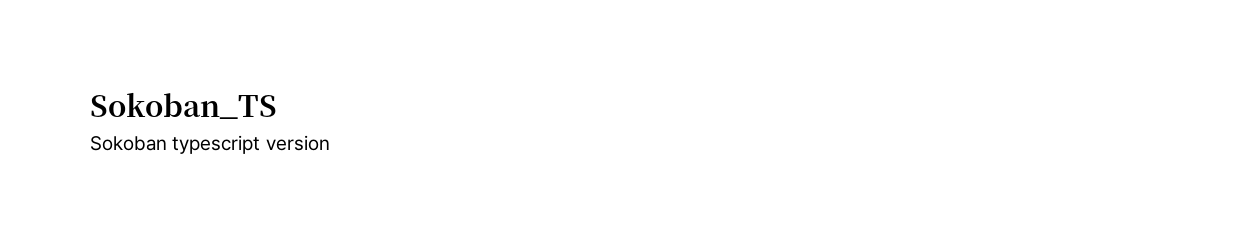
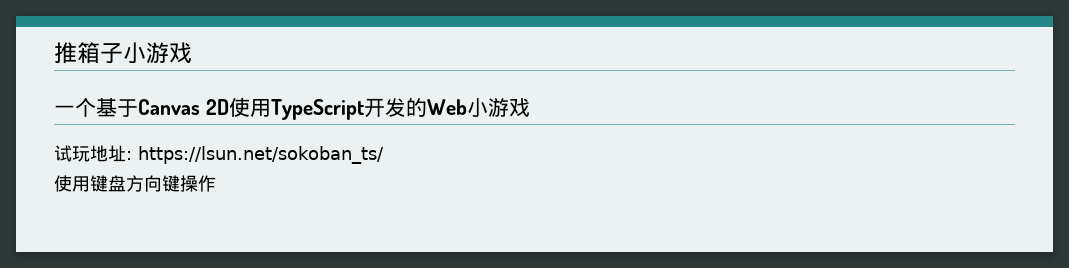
[90,92,277,119] [90,135,330,154] Sokoban_TS // Sokoban typescript version -> [54,42,192,64] [54,97,530,120] [54,145,384,164] [54,175,216,192] 推箱子小游戏 // 一个基于Canvas 2D使用TypeScript开发的Web小游戏 // 试玩地址: https://lsun.net/sokoban_ts/ // 使用键盘方向键操作

